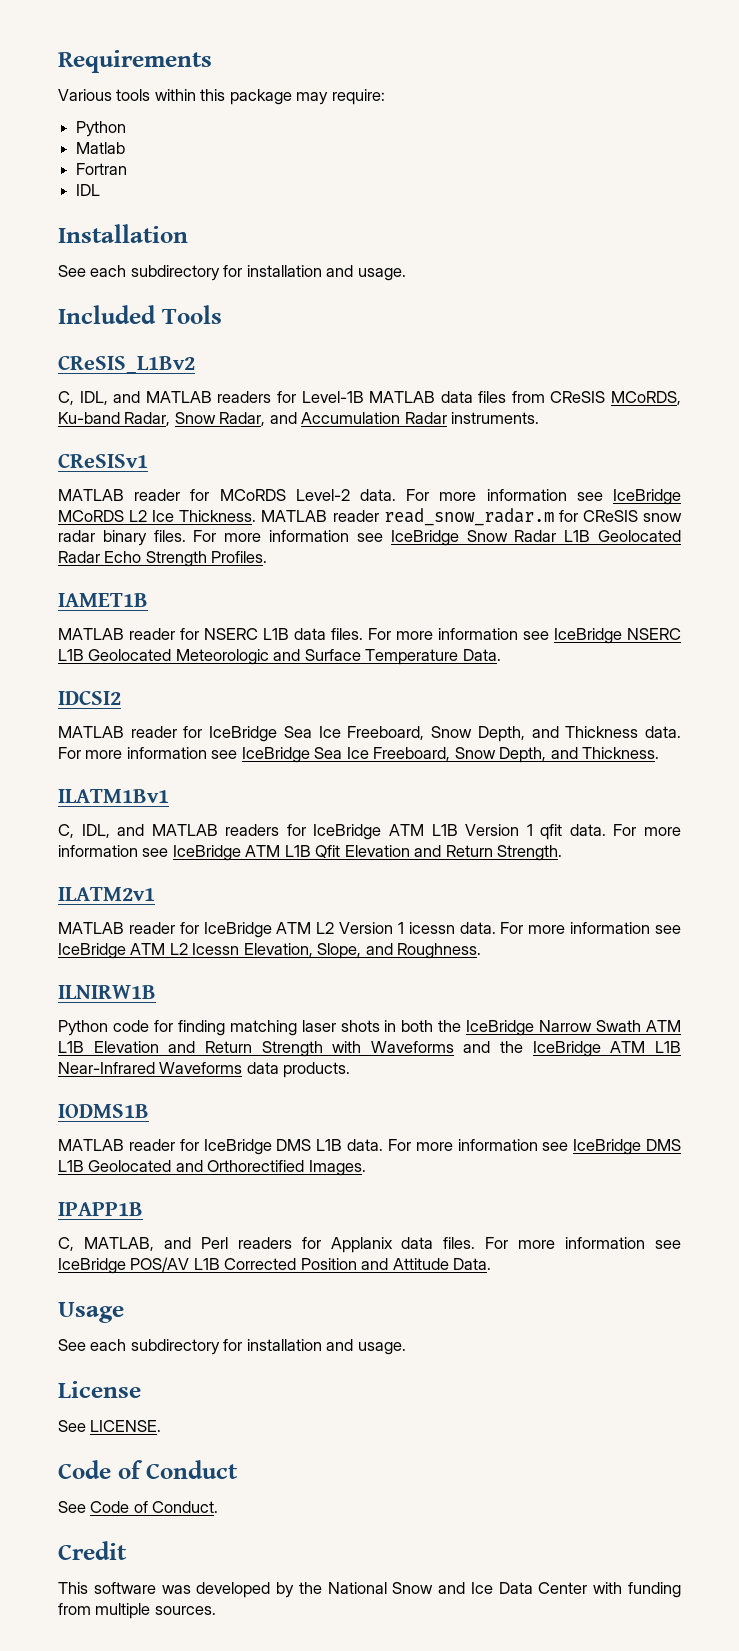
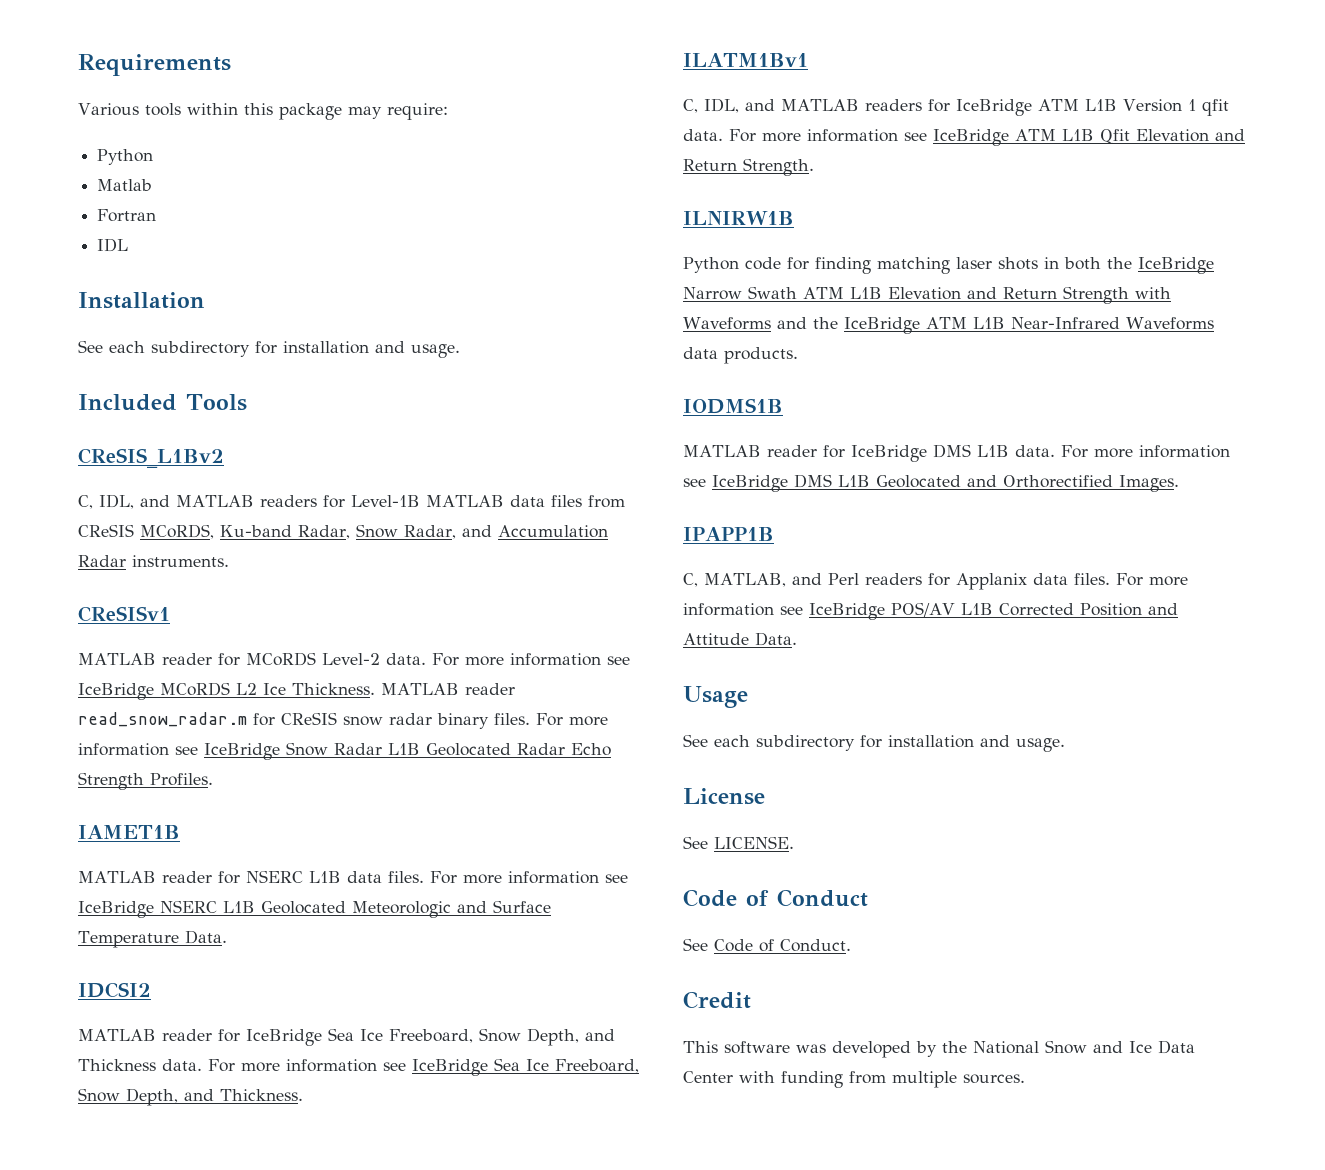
[58,887,155,901] [58,922,682,938] [58,943,482,959] // ILATM2v1 // MATLAB reader for IceBridge ATM L2 Version 1 icessn data. For more information see IceBridge ATM L2 Icessn Elevation, Slope, and Roughness. -> (814, 167) none

